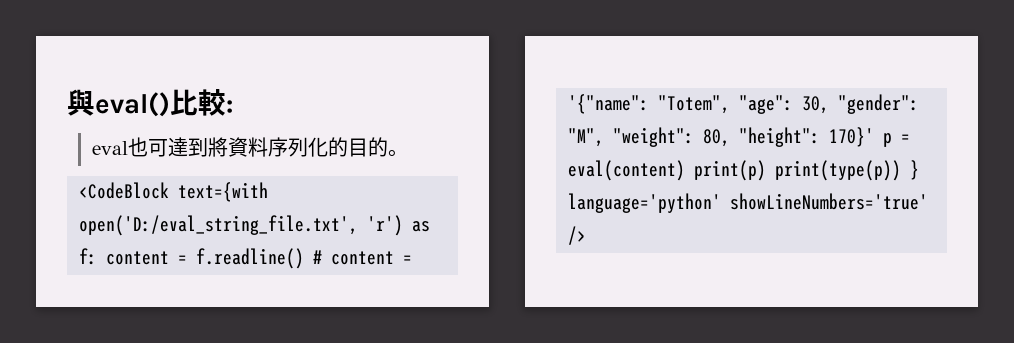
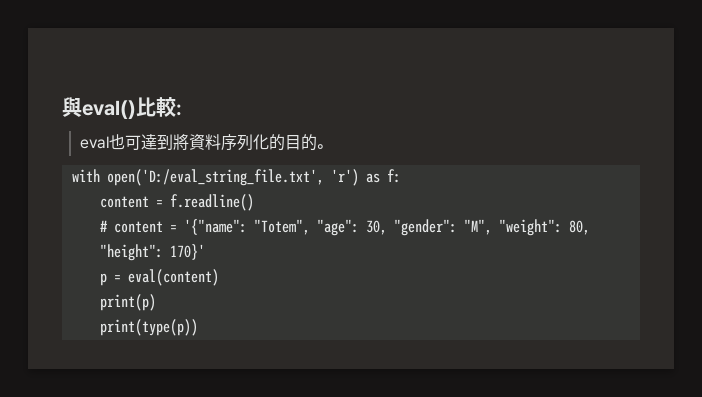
[79,182,268,202] <CodeBlock text={with -> [71,169,100,182] with
(97, 256) none -> (401, 176) //
(304, 258) none -> (254, 202) //
(874, 137) none -> (205, 252) //
(685, 170) none -> (219, 277) //
[775,160,919,181] [568,193,928,213] [568,226,586,245] print(type(p)) } language='python' showLineNumbers='true' /> -> [99,319,198,336] // print(type(p))

